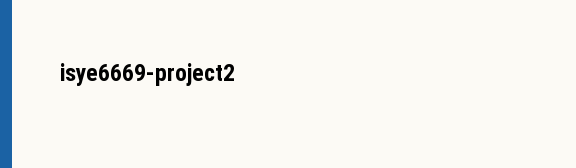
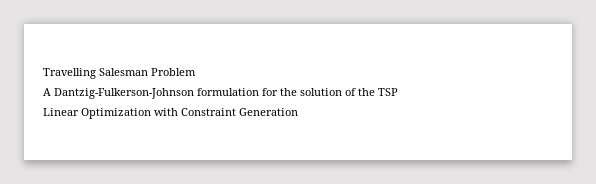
[60,63,235,86] isye6669-project2 -> [43,68,196,79] [43,88,398,99] [43,108,298,119] Travelling Salesman Problem // A Dantzig-Fulkerson-Johnson formulation for the solution of the TSP // Linear Optimization with Constraint Generation

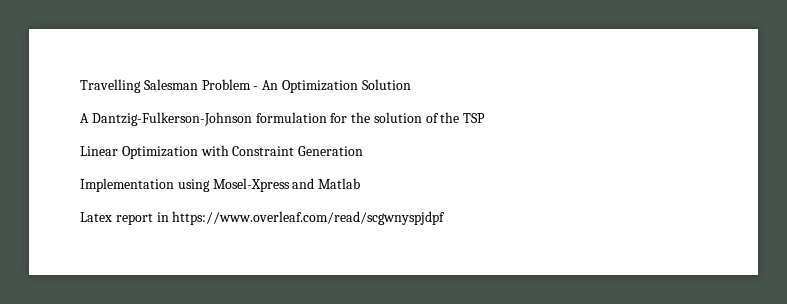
(196, 72) none -> [253,79,411,93] - An Optimization Solution
(298, 112) none -> [80,178,361,192] [80,211,446,225] // Implementation using Mosel-Xpress and Matlab // Latex report in https://www.overleaf.com/read/scgwnyspjdpf

